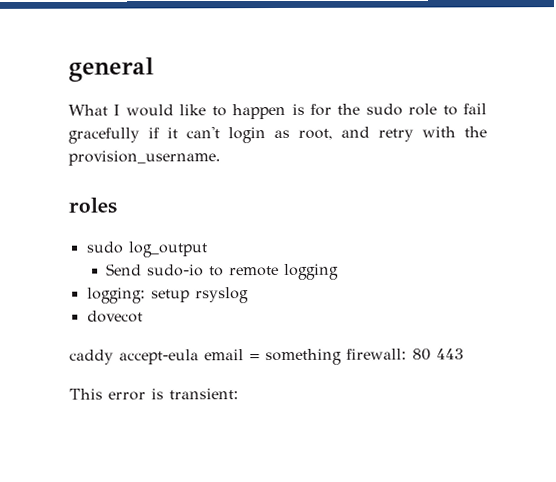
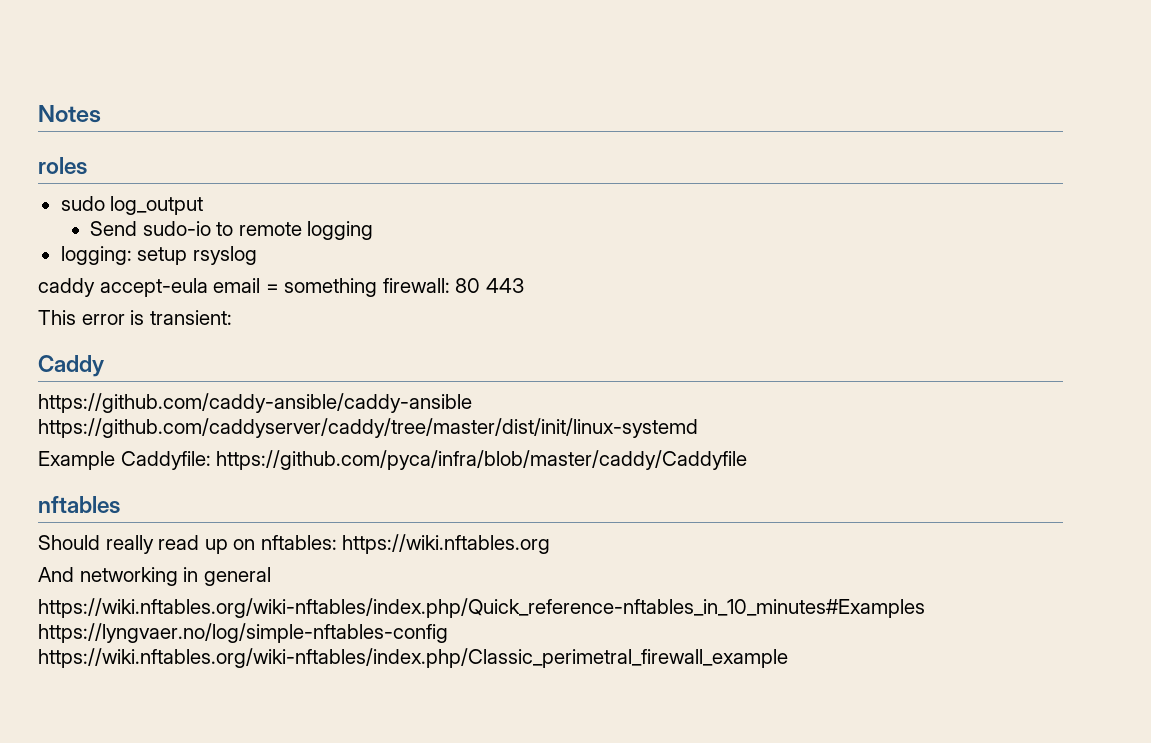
[68,57,154,82] [68,103,488,120] [68,126,487,144] [68,150,221,166] general // What I would like to happen is for the sudo role to fail gracefully if it can't login as root, and retry with the provision_username. -> [38,105,101,123] Notes
[86,310,143,323] // dovecot -> (257, 255) none
(239, 394) none -> [38,355,104,377] [38,393,472,413] [38,418,698,438] [38,450,748,470] [38,496,120,514] [38,534,551,554] [38,567,271,586] [38,598,925,618] [38,623,448,643] [38,648,788,668] // Caddy // https://github.com/caddy-ansible/caddy-ansible https://github.com/caddyserver/caddy/tree/master/dist/init/linux-systemd // Example Caddyfile: https://github.com/pyca/infra/blob/master/caddy/Caddyfile // nftables // Should really read up on nftables: https://wiki.nftables.org // And networking in general // https://wiki.nftables.org/wiki-nftables/index.php/Quick_reference-nftables_in_10_minutes#Examples https://lyngvaer.no/log/simple-nftables-config https://wiki.nftables.org/wiki-nftables/index.php/Classic_perimetral_firewall_example

